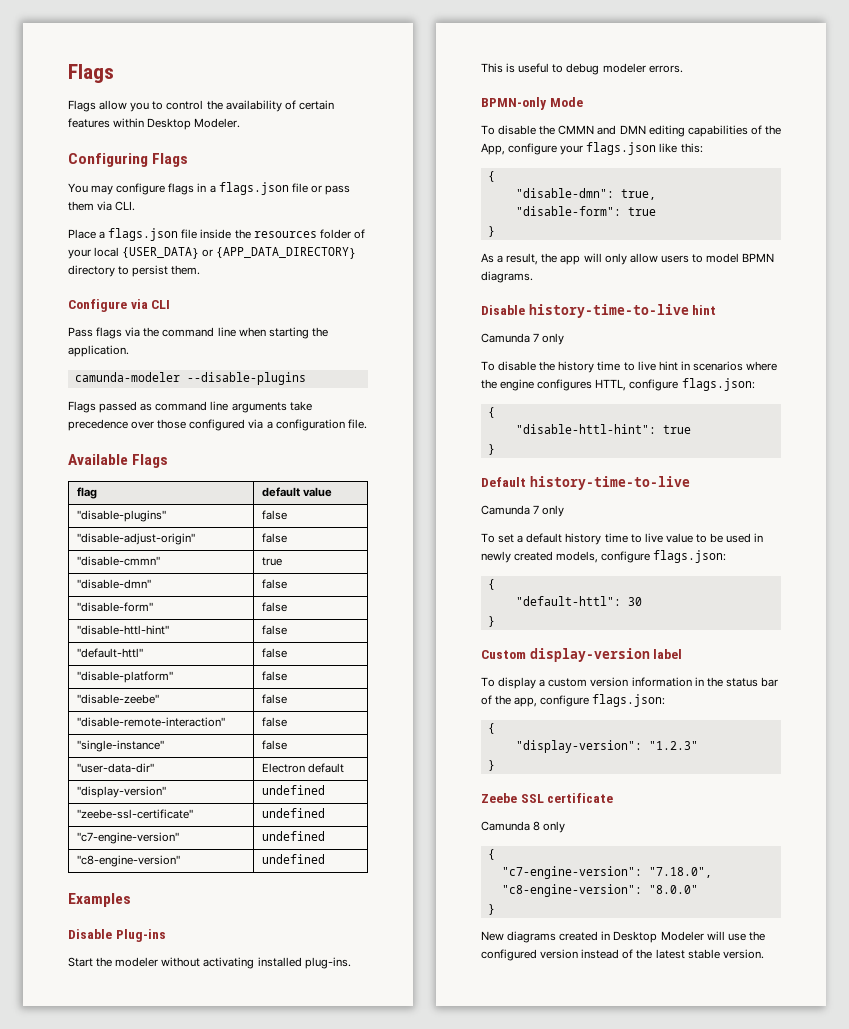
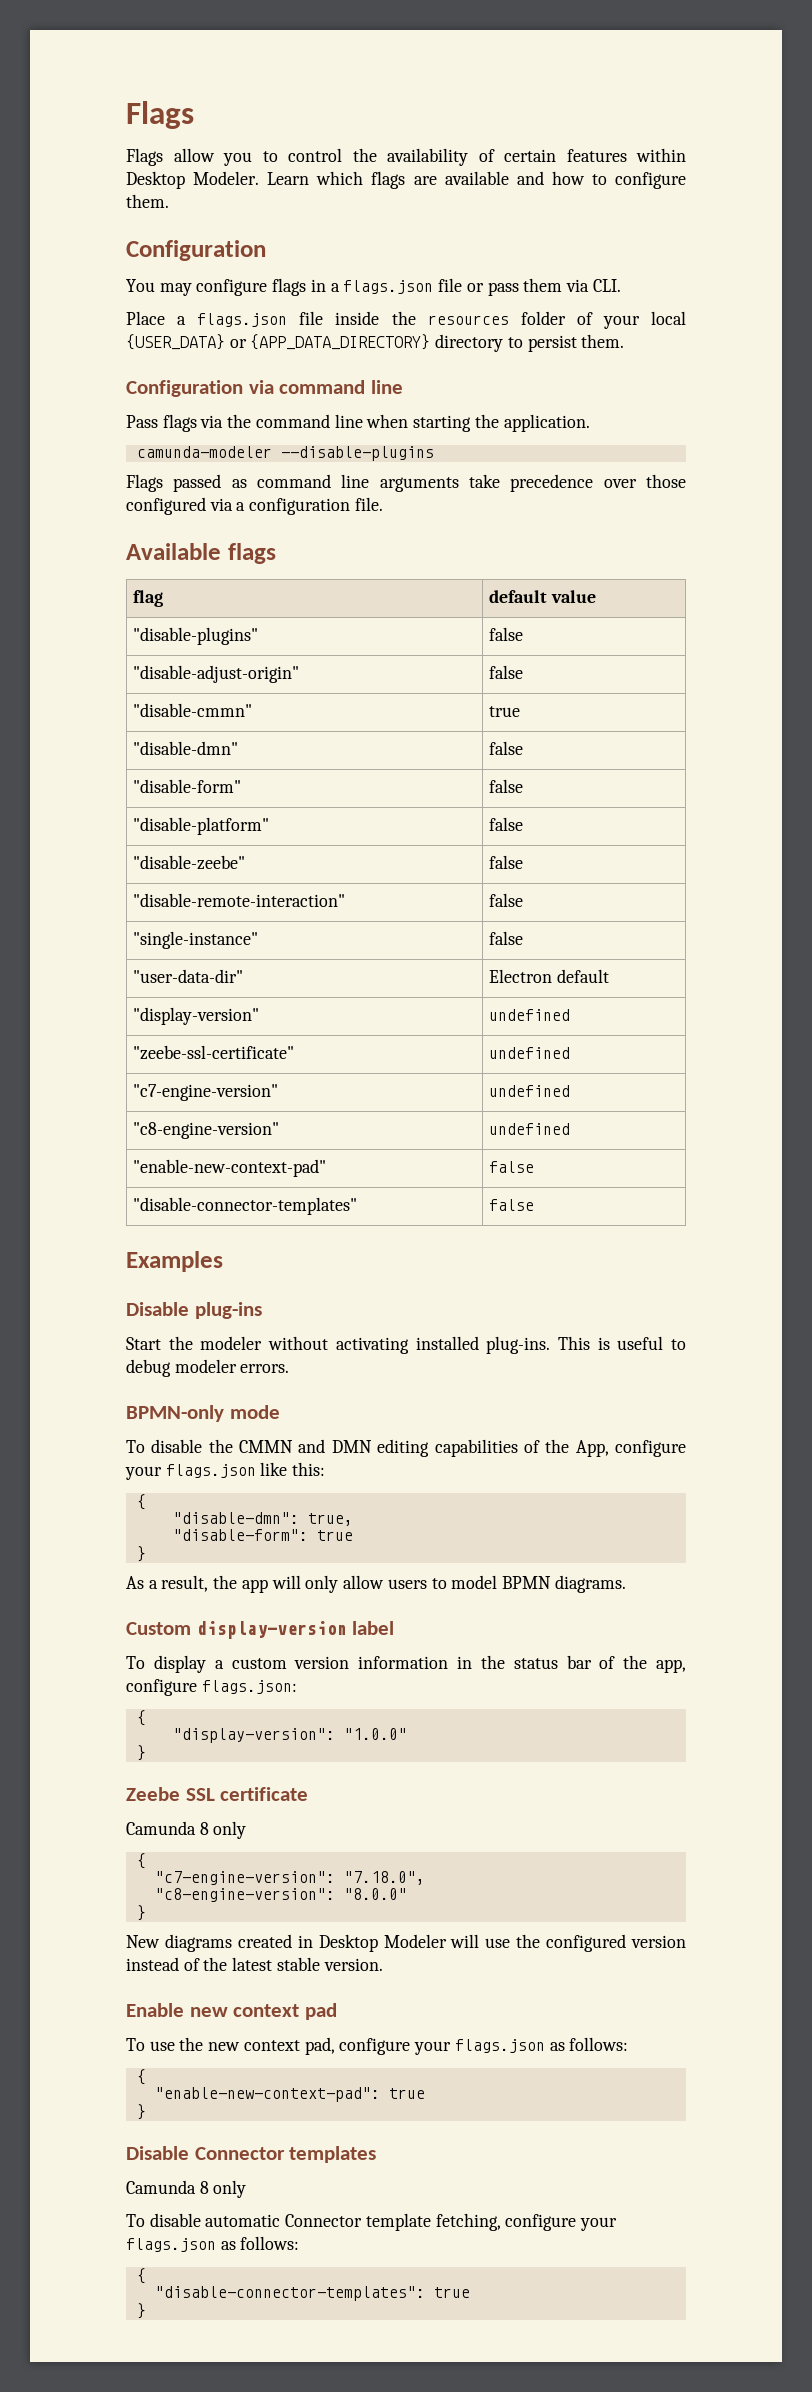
[68,153,189,167] // Configuring Flags -> [267,171,687,189] [126,194,169,208] [126,240,266,261] Learn which flags are available and how to configure them. // Configuration
[68,299,171,312] Configure via CLI -> [126,380,404,397] Configuration via command line
[132,454,169,468] Flags -> [227,543,276,564] flags
[77,625,170,635] [262,625,288,635] [77,648,144,658] [262,648,288,658] // "disable-httl-hint" | false // "default-httl" | false -> (524, 786) none
(326, 859) none -> [133,1159,327,1177] [489,1161,535,1173] [133,1197,358,1215] [489,1199,535,1211] // "enable-new-context-pad" | false // "disable-connector-templates" | false
[115,929,166,942] Plug-ins -> [194,1302,262,1319] plug-ins
[549,97,583,107] Mode -> [229,1405,280,1419] mode
[481,304,717,318] [481,333,565,345] [481,361,778,373] [481,378,755,391] [487,407,495,418] [515,424,691,434] [487,444,495,455] [481,476,690,490] [481,505,565,517] [481,533,764,545] [481,550,727,563] [487,579,495,590] [515,596,642,606] [487,616,495,627] // Disable history-time-to-live hint // Camunda 7 only // To disable the history time to live hint in scenarios where the engine configures HTTL, configure flags.json: // { // "disable-httl-hint": true // } // Default history-time-to-live // Camunda 7 only // To set a default history time to live value to be used in newly created models, configure flags.json: // { // "default-httl": 30 // } -> (626, 1584) none
[648,741,698,750] "1.2.3" -> [343,1728,407,1740] "1.0.0"
(764, 954) none -> [126,2003,338,2020] [126,2037,629,2055] [136,2069,146,2085] [154,2087,425,2102] [136,2104,146,2120] [126,2146,377,2163] [126,2180,247,2198] [126,2213,618,2231] [126,2236,300,2252] [136,2268,146,2284] [154,2286,470,2301] [136,2303,146,2319] // Enable new context pad // To use the new context pad, configure your flags.json as follows: // { // "enable-new-context-pad": true // } // Disable Connector templates // Camunda 8 only // To disable automatic Connector template fetching, configure your flags.json as follows: // { // "disable-connector-templates": true // }

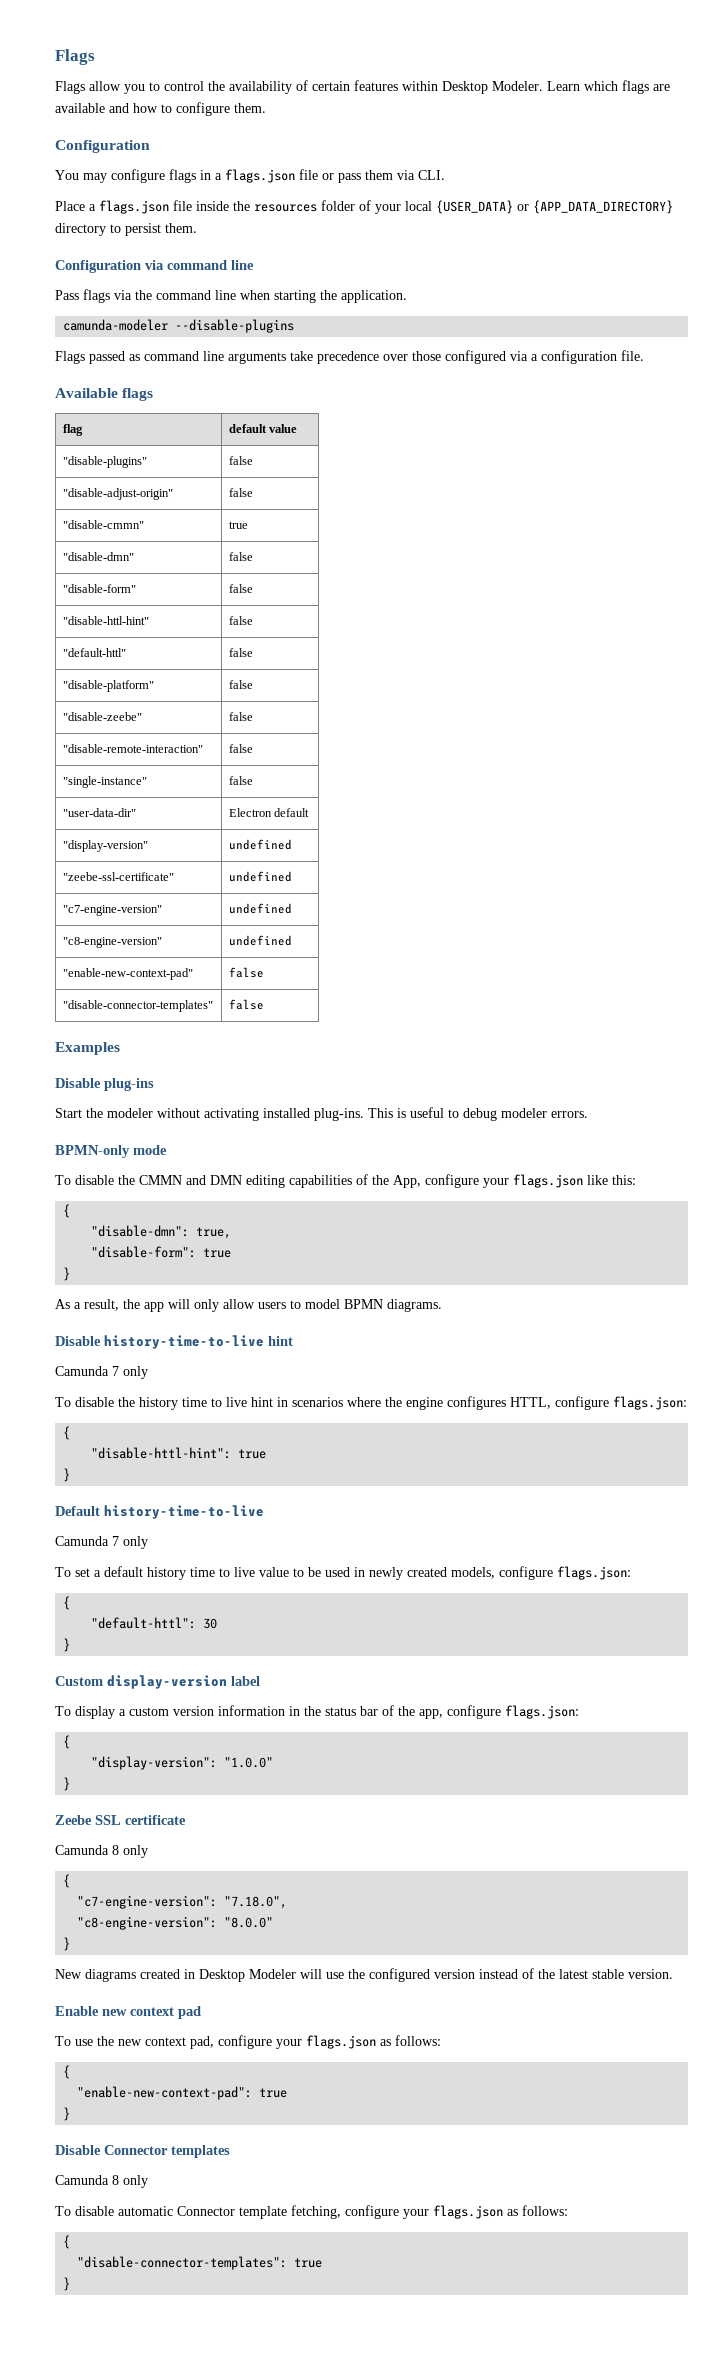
(524, 786) none -> [62,616,149,625] [228,616,253,625] [62,648,126,657] [228,648,253,657] // "disable-httl-hint" | false // "default-httl" | false
(626, 1584) none -> [55,1335,293,1349] [55,1366,148,1379] [55,1396,687,1410] [63,1426,71,1440] [91,1447,267,1459] [63,1468,71,1482] [55,1505,264,1519] [55,1536,148,1549] [55,1566,631,1580] [63,1596,71,1610] [91,1617,218,1629] [63,1638,71,1652] // Disable history-time-to-live hint // Camunda 7 only // To disable the history time to live hint in scenarios where the engine configures HTTL, configure flags.json: // { // "disable-httl-hint": true // } // Default history-time-to-live // Camunda 7 only // To set a default history time to live value to be used in newly created models, configure flags.json: // { // "default-httl": 30 // }

